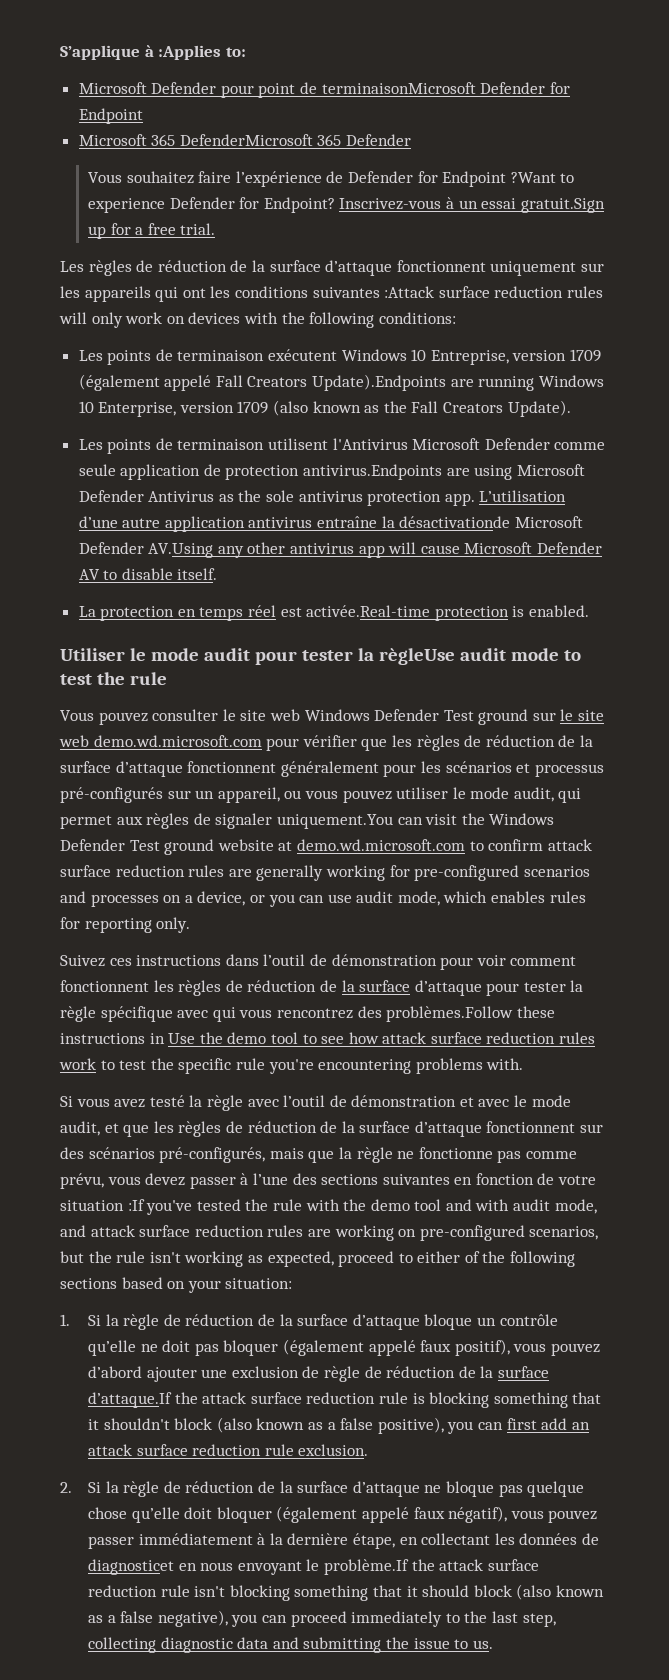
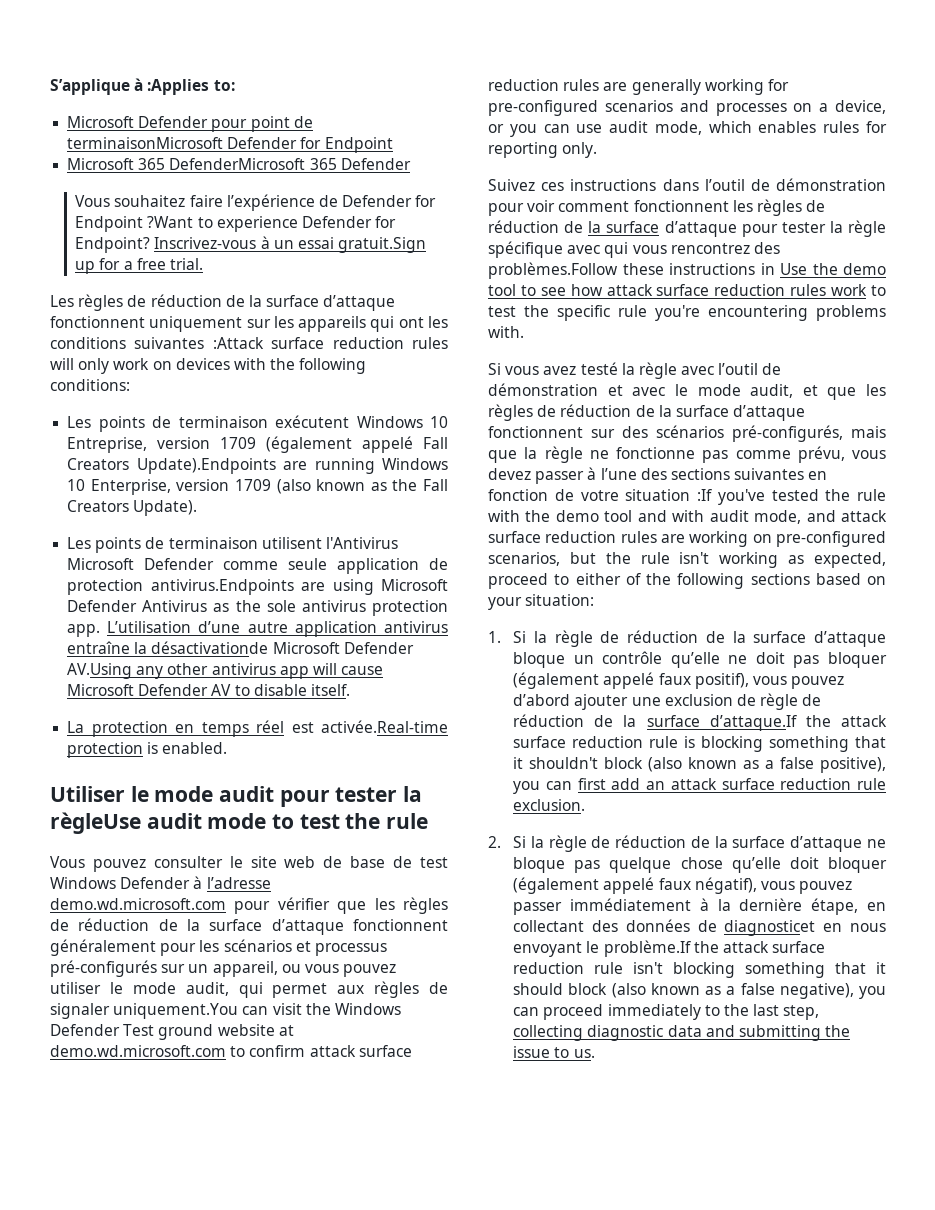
[304,709,605,725] [59,735,89,747] Windows Defender Test ground sur le site web -> [323,856,449,868] [50,876,271,889] de base de test Windows Defender à l’adresse
[494,1533,515,1545] les -> [591,920,618,932] des

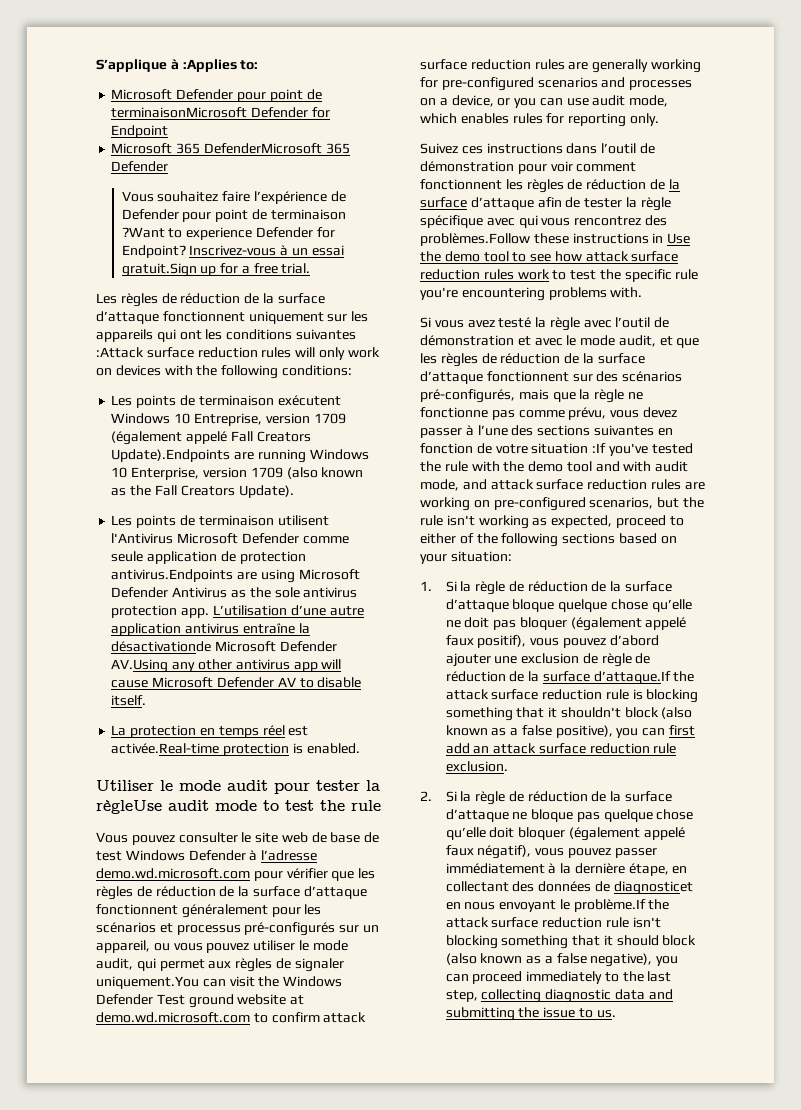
[415,195,437,207] [75,216,144,232] for Endpoint -> [182,209,346,222] pour point de terminaison
[741,224,778,237] pour -> [537,197,581,208] afin de
[573,651,663,664] un contrôle -> [558,599,648,612] quelque chose

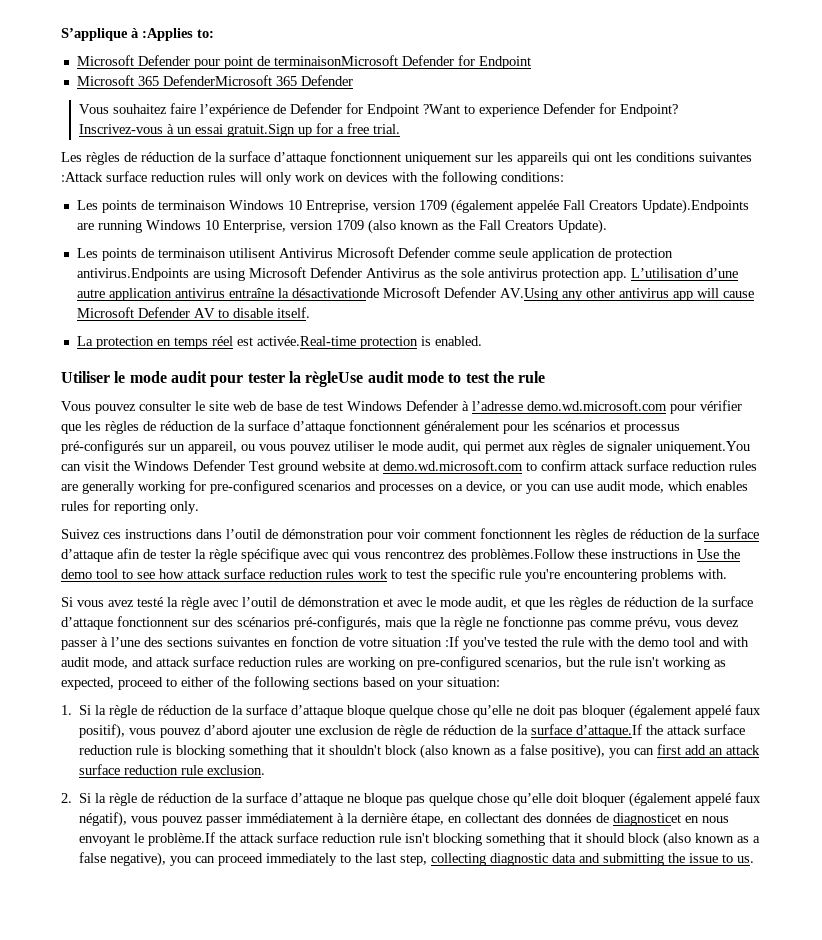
[182,209,346,222] pour point de terminaison -> [346,103,420,117] for Endpoint
[277,395,341,406] exécutent -> (226, 205) none
[186,431,228,444] appelé -> [516,200,559,213] appelée
[111,533,174,544] l'Antivirus -> [278,248,333,258] Antivirus

